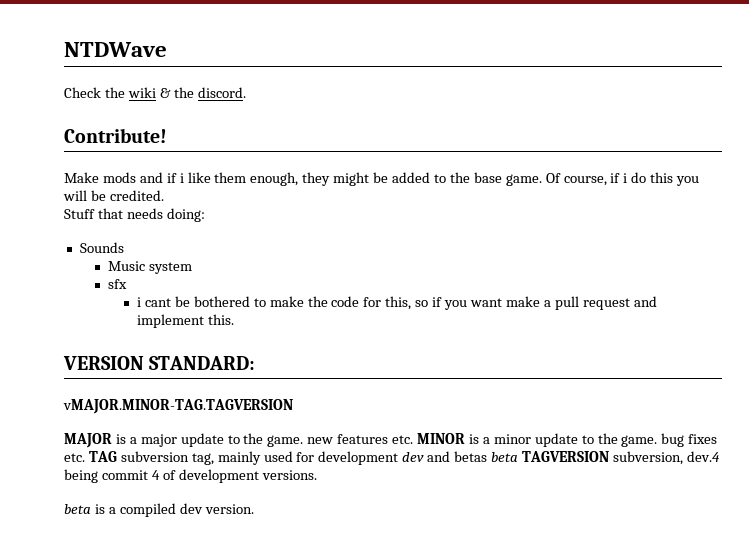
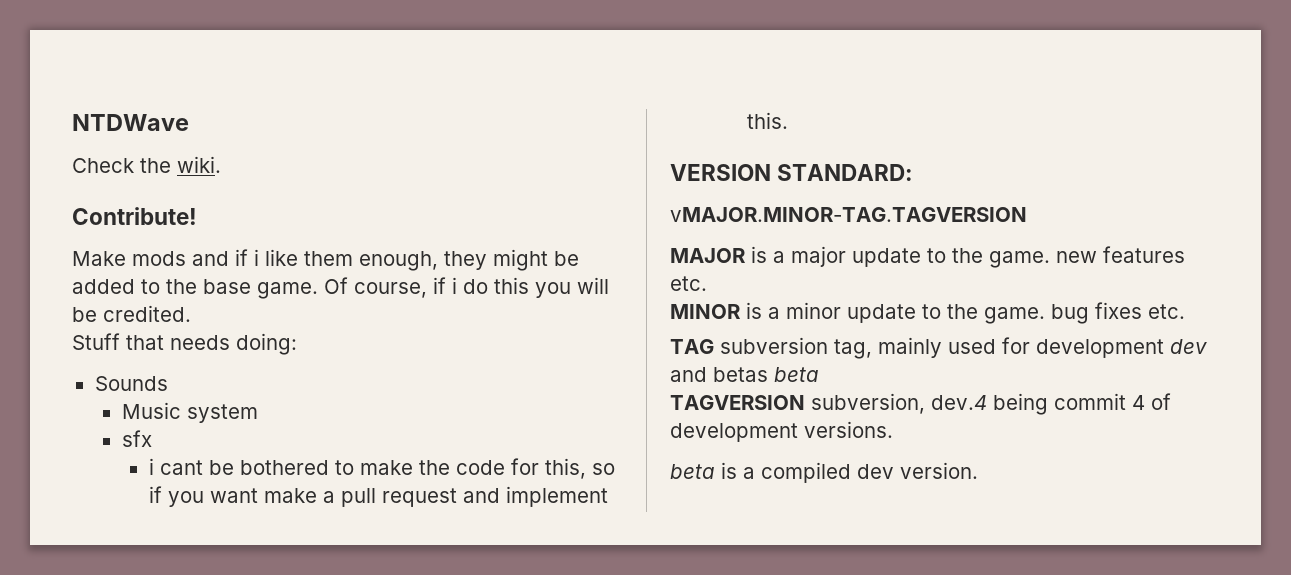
[127,87,246,98] wiki & the discord. -> [177,156,221,173] wiki.
(414, 439) none -> (707, 283) //
(85, 457) none -> (1185, 311) //
(519, 457) none -> (819, 374) //

